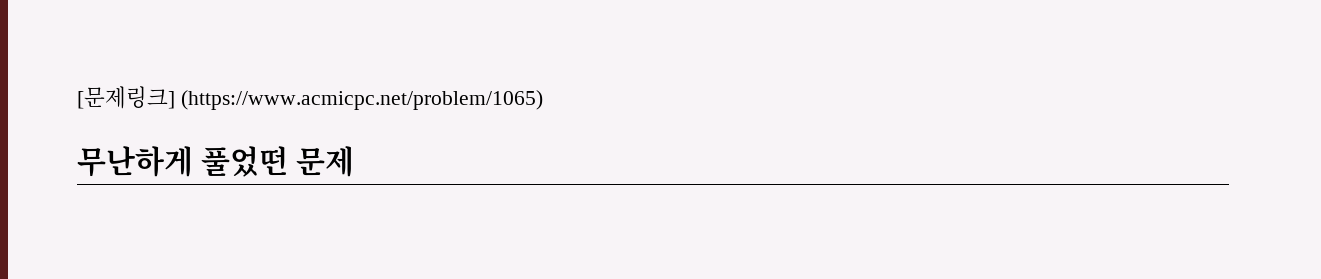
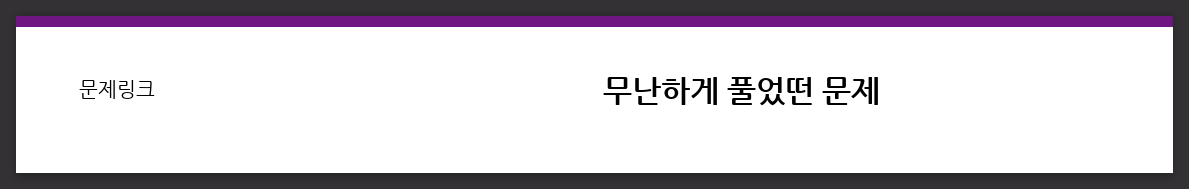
[77,86,543,110] [문제링크] (https://www.acmicpc.net/problem/1065) -> [79,80,155,99] 문제링크

